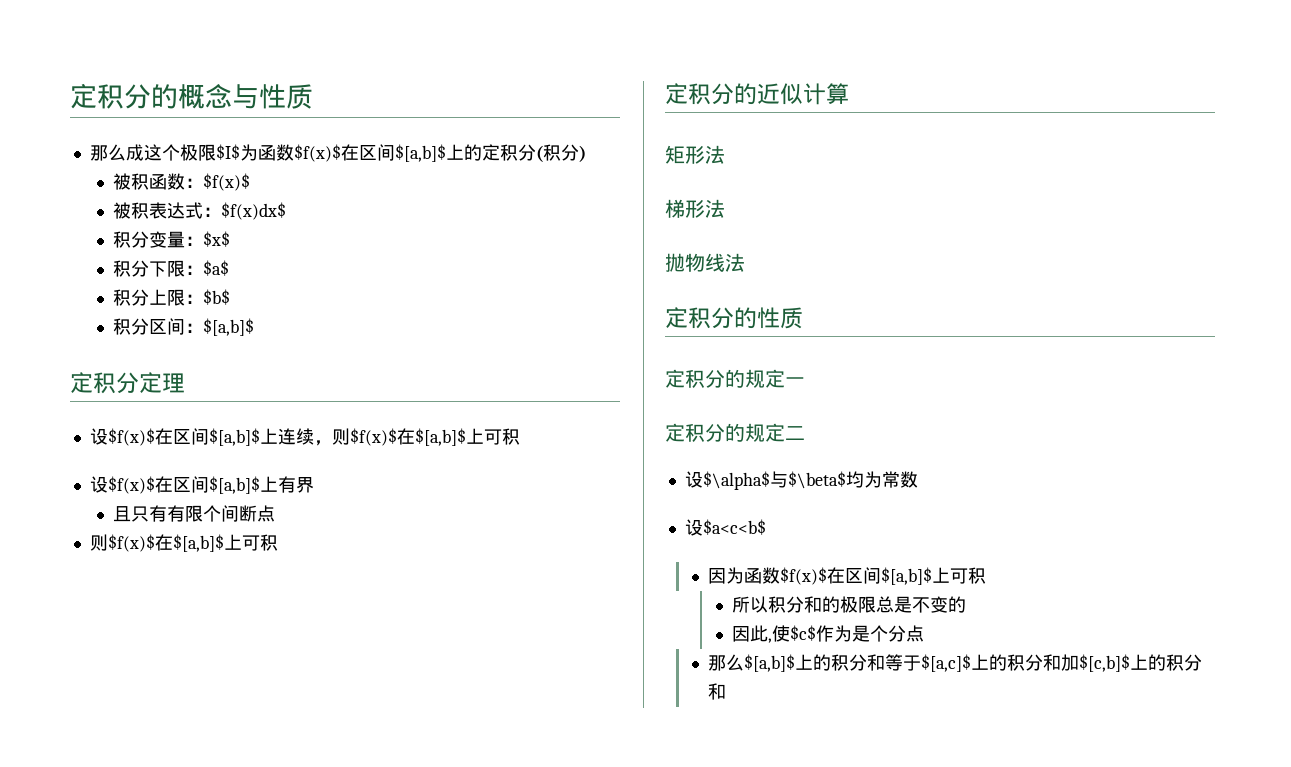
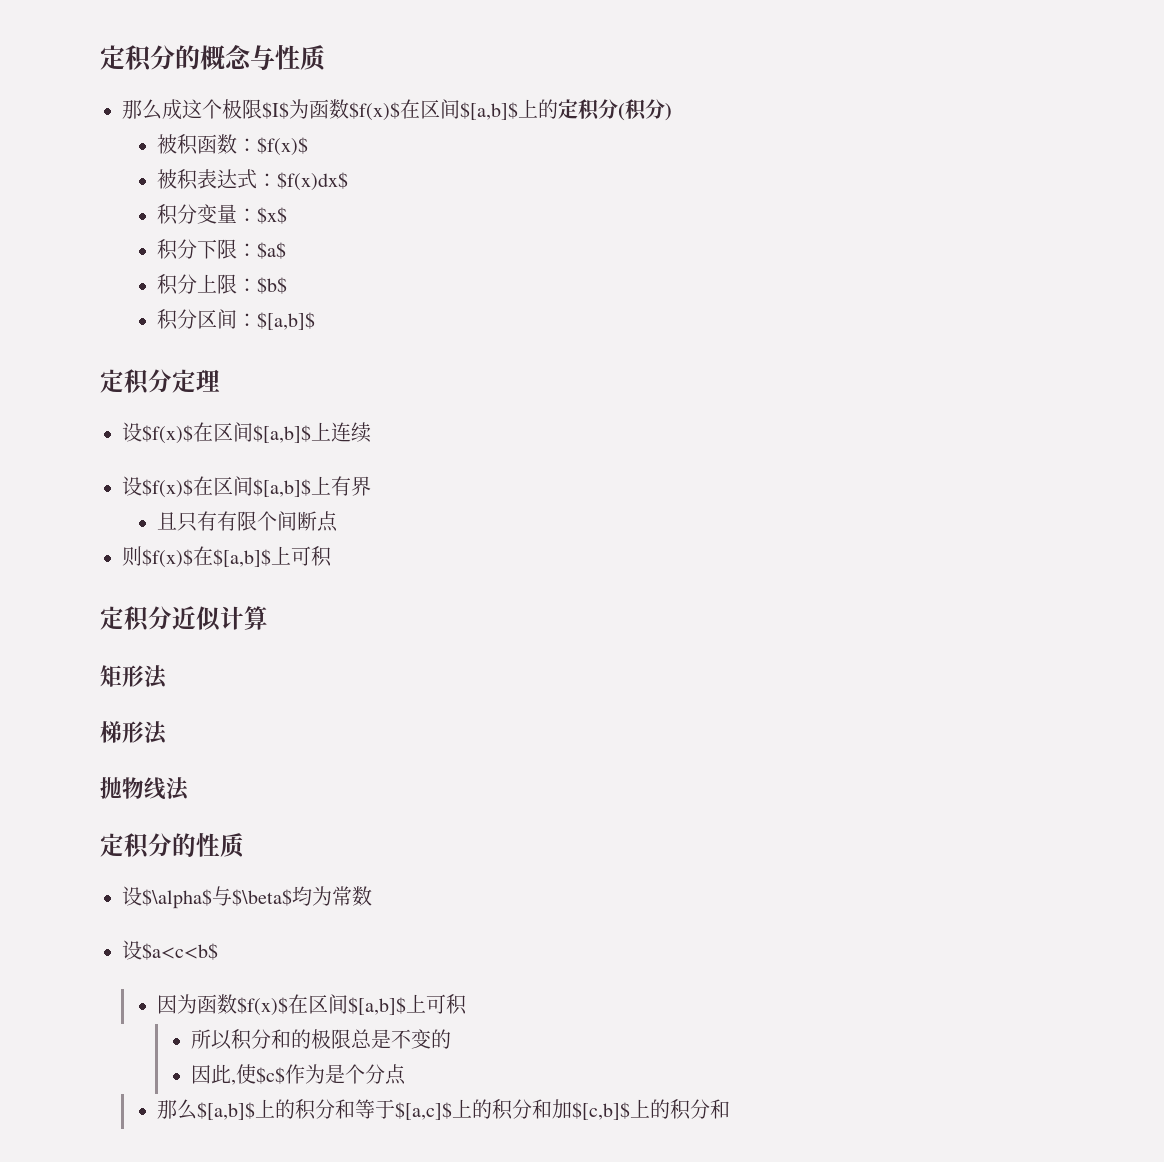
[313,428,520,446] ，则$f(x)$在$[a,b]$上可积 -> (371, 432) none
[734,83,757,105] 的 -> (172, 618) none
[665,369,805,388] [665,423,805,442] // 定积分的规定一 // 定积分的规定二 -> (244, 845) none

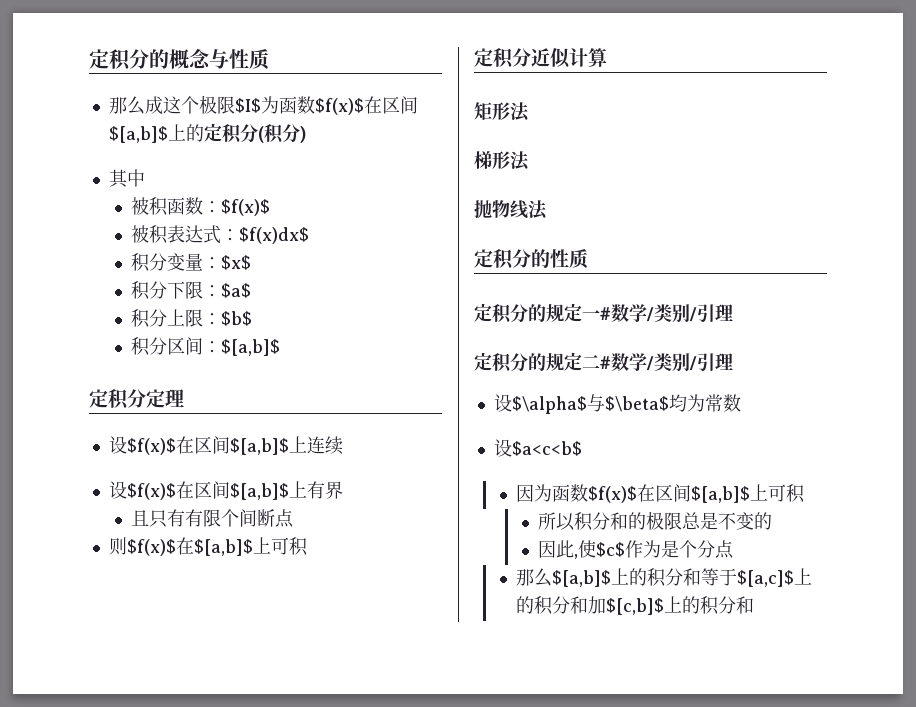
(672, 112) none -> [108,169,145,188] // 其中
(244, 845) none -> [474,303,733,324] [474,352,733,373] // 定积分的规定一#数学/类别/引理 // 定积分的规定二#数学/类别/引理

